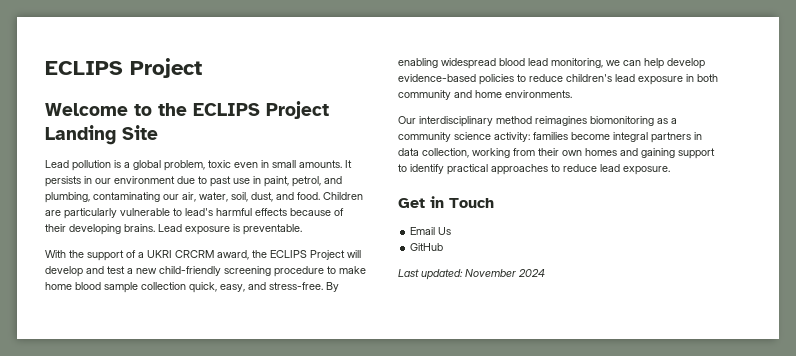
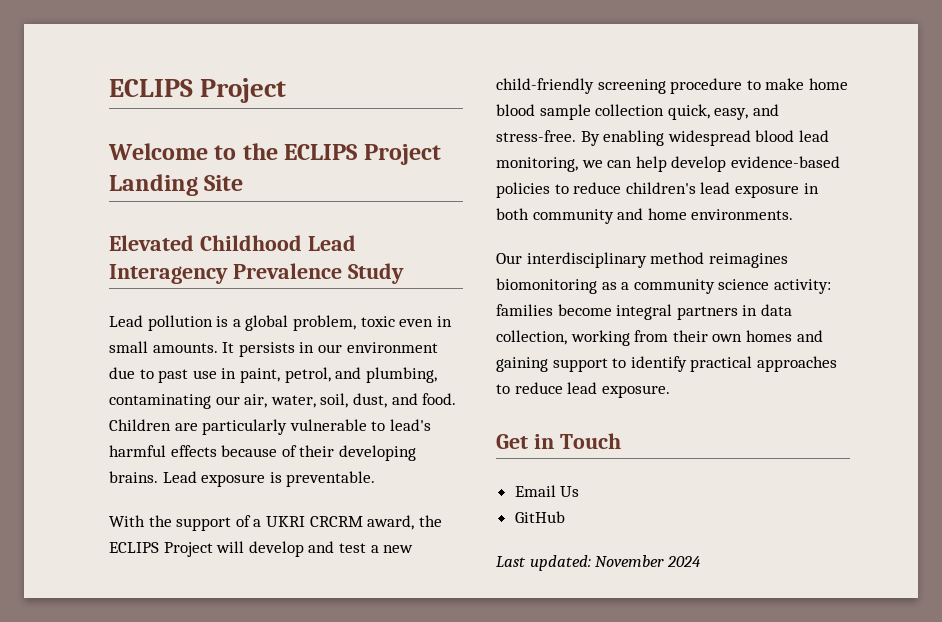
(158, 132) none -> [109,235,356,251] [109,263,404,284] // Elevated Childhood Lead Interagency Prevalence Study

